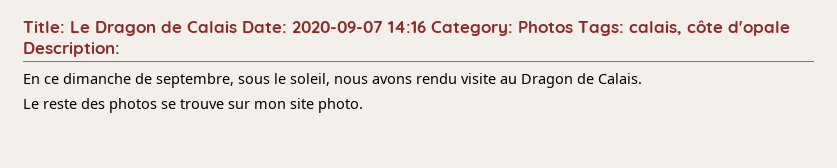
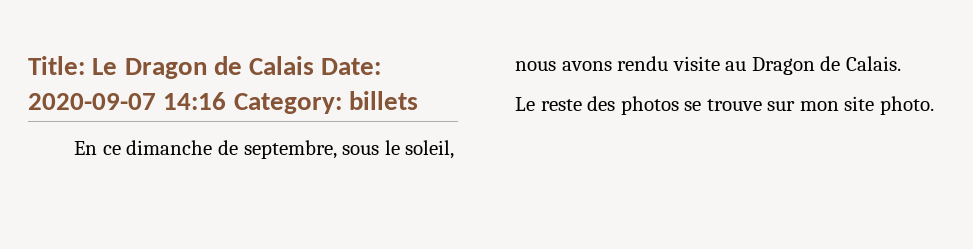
[518,20,790,36] [23,42,120,57] Photos Tags: calais, côte d'opale Description: -> [348,91,418,110] billets

